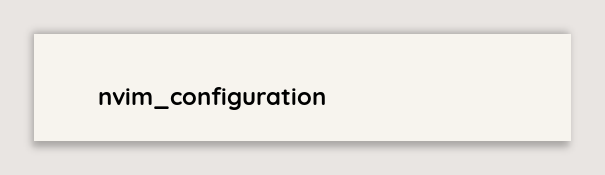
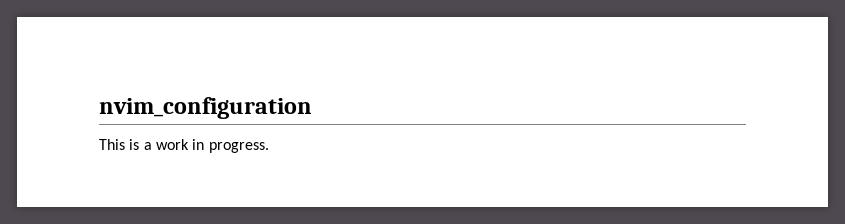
(326, 98) none -> [99,139,269,153] // This is a work in progress.

